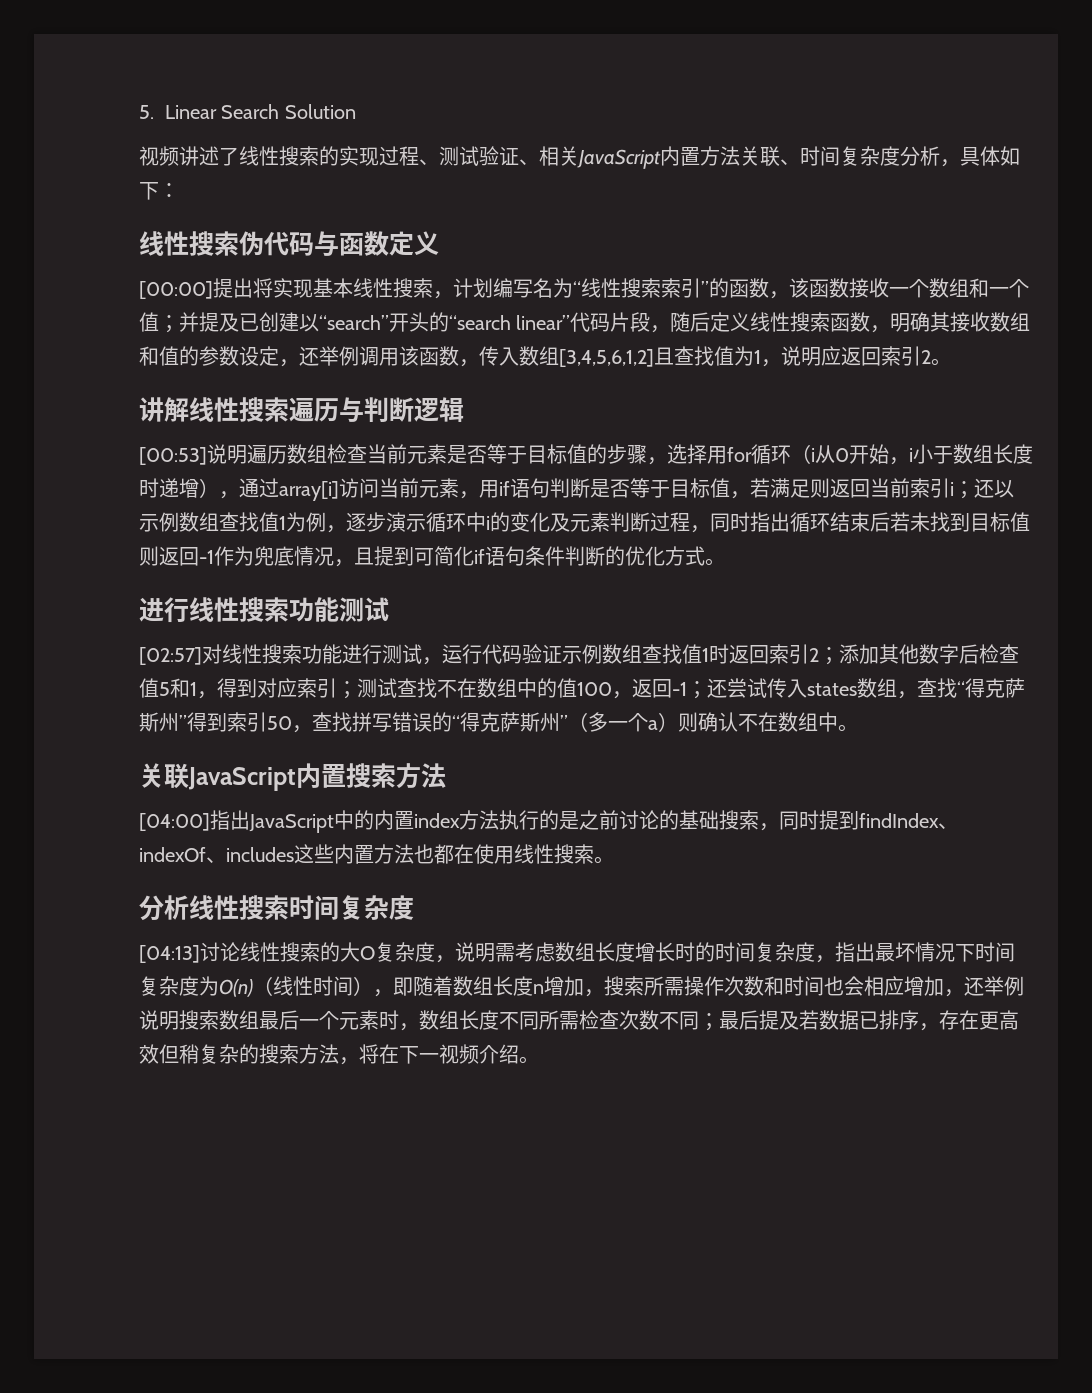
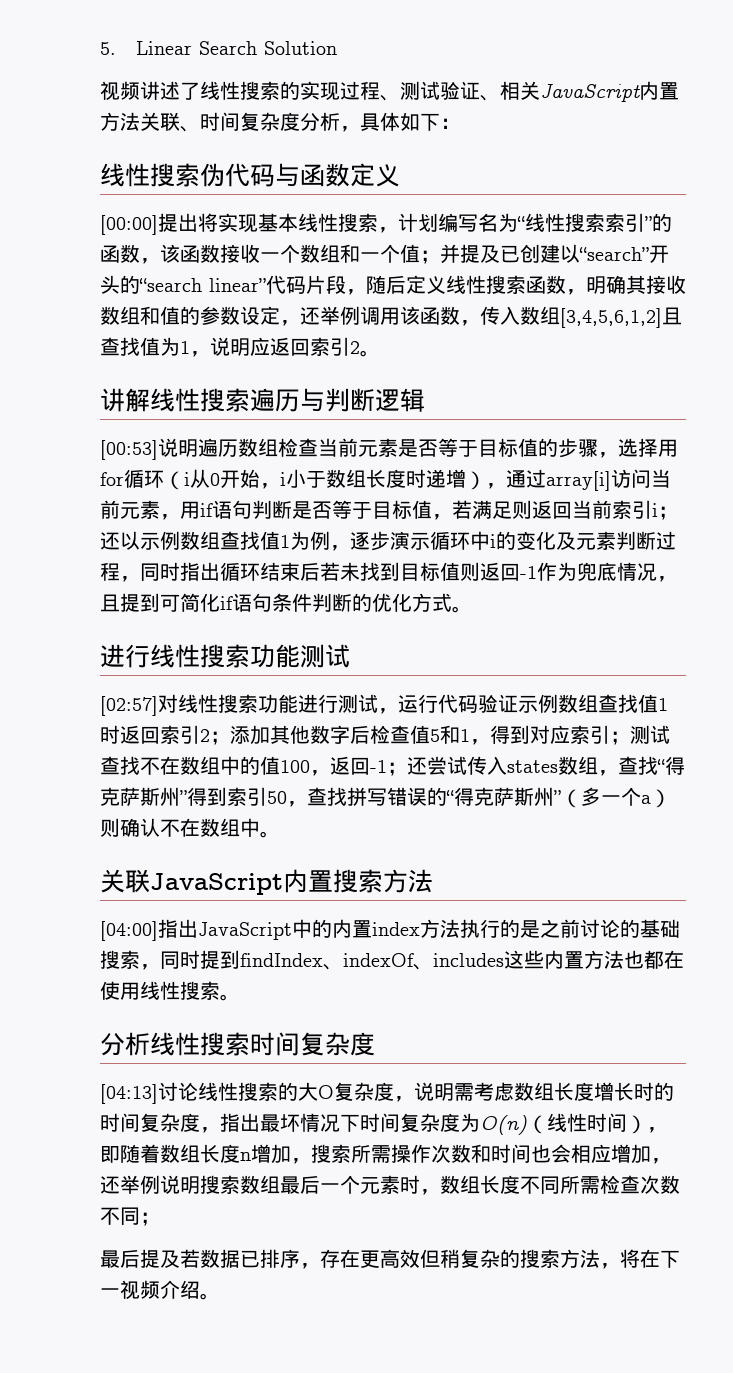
(719, 1022) none -> (160, 1219) //

